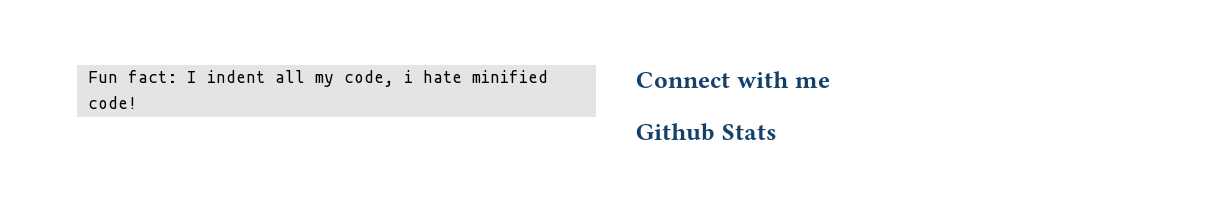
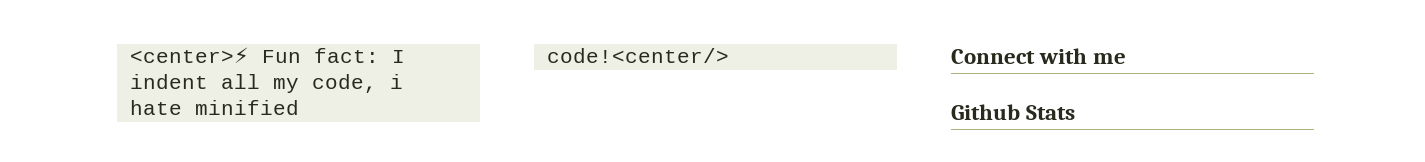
(88, 77) none -> [129,47,249,63] <center>⚡
[88,96,138,109] code! -> [546,48,729,63] code!<center/>

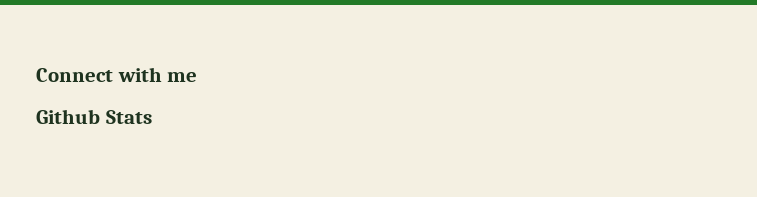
[129,47,405,63] [129,74,403,93] [129,100,299,115] [546,48,729,63] <center>⚡ Fun fact: I indent all my code, i hate minified code!<center/> // -> (36, 75) none

